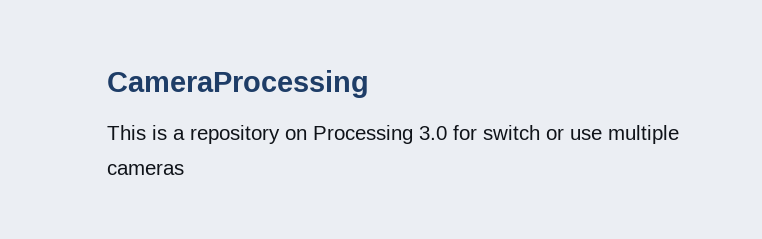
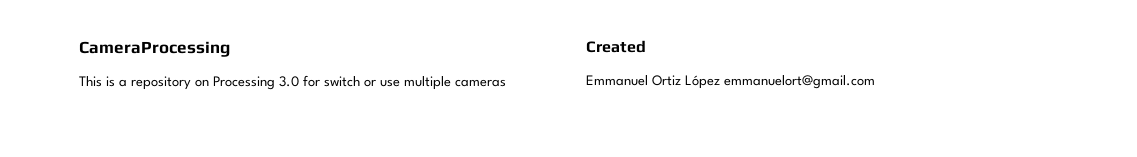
(184, 169) none -> [586,40,646,53] [586,75,875,89] // Created // Emmanuel Ortiz López emmanuelort@gmail.com

